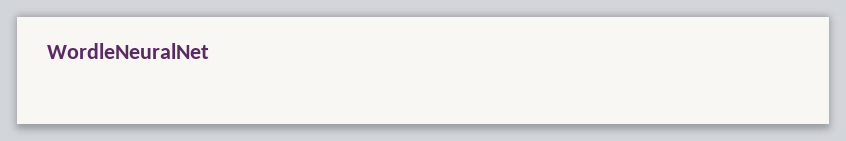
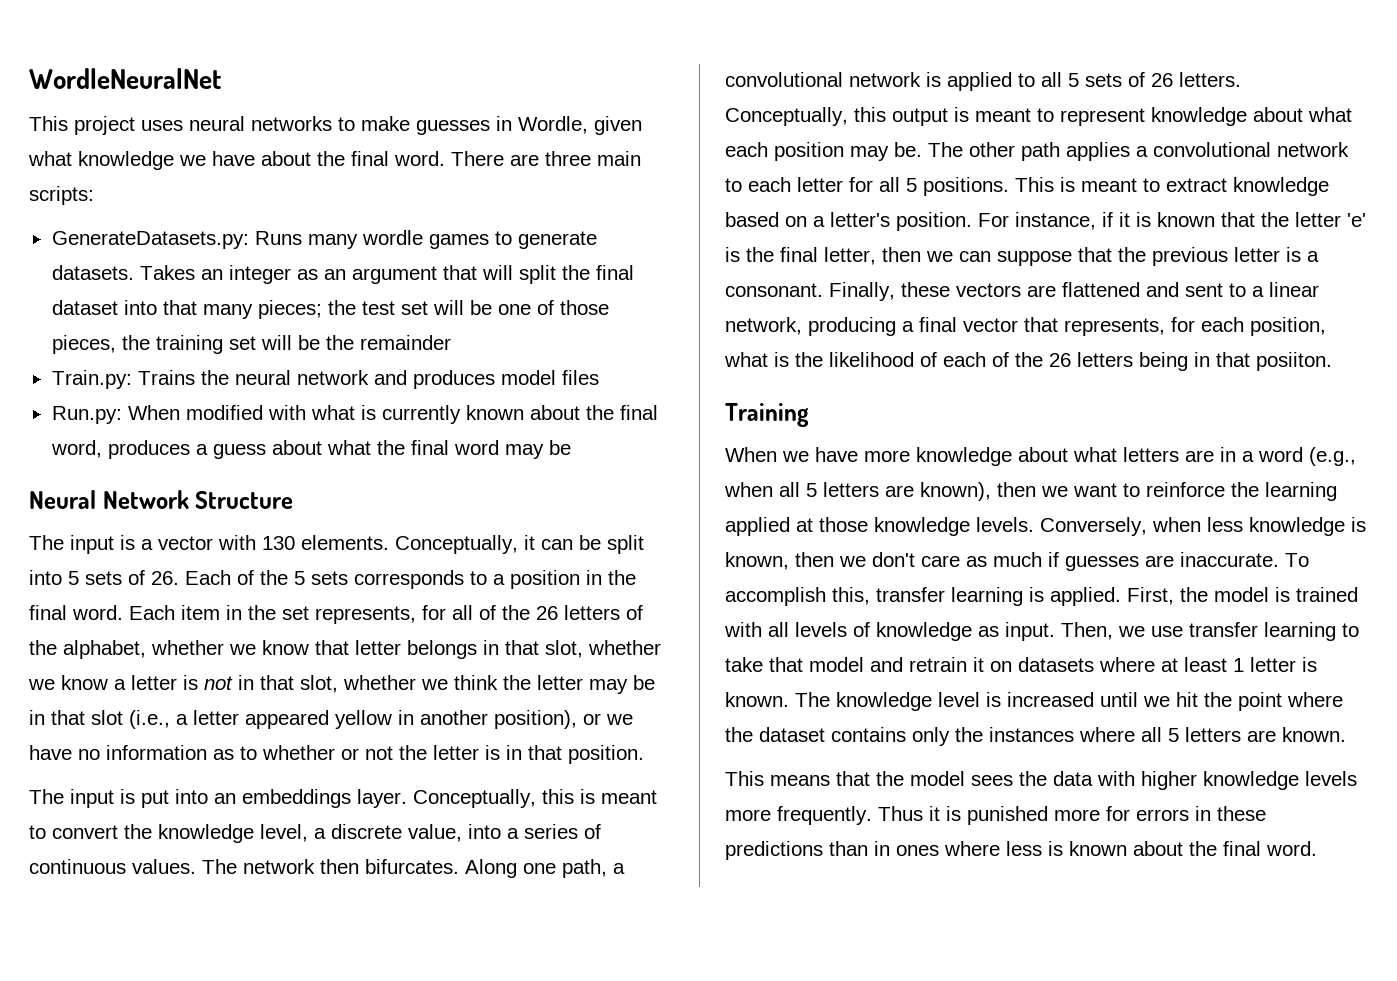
(209, 51) none -> [29,116,642,135] [28,151,641,170] [29,186,94,205] [51,230,597,249] [51,265,634,284] [51,300,609,319] [51,335,451,354] [51,370,599,389] [51,405,658,424] [50,440,571,459] [29,490,294,509] [29,535,644,554] [29,570,636,589] [29,605,643,624] [29,640,661,659] [28,675,655,694] [29,710,633,729] [29,745,644,764] [29,789,657,808] [29,824,601,843] [29,859,625,878] [725,72,1241,91] [725,107,1352,126] [725,142,1349,161] [725,177,1329,196] [725,212,1366,231] [725,247,1319,266] [725,282,1319,301] [725,317,1326,336] [724,352,1332,371] [725,403,809,427] [725,447,1356,466] [724,482,1337,501] [725,517,1366,536] [725,552,1309,571] [725,587,1358,606] [724,622,1359,641] [725,657,1317,672] [725,692,1343,711] [725,727,1346,746] [725,771,1357,790] [725,806,1266,825] [725,841,1317,860] // This project uses neural networks to make guesses in Wordle, given what knowledge we have about the final word. There are three main scripts: // GenerateDatasets.py: Runs many wordle games to generate datasets. Takes an integer as an argument that will split the final dataset into that many pieces; the test set will be one of those pieces, the training set will be the remainder // Train.py: Trains the neural network and produces model files // Run.py: When modified with what is currently known about the final word, produces a guess about what the final word may be // Neural Network Structure // The input is a vector with 130 elements. Conceptually, it can be split into 5 sets of 26. Each of the 5 sets corresponds to a position in the final word. Each item in the set represents, for all of the 26 letters of the alphabet, whether we know that letter belongs in that slot, whether we know a letter is not in that slot, whether we think the letter may be in that slot (i.e., a letter appeared yellow in another position), or we have no information as to whether or not the letter is in that position. // The input is put into an embeddings layer. Conceptually, this is meant to convert the knowledge level, a discrete value, into a series of continuous values. The network then bifurcates. Along one path, a convolutional network is applied to all 5 sets of 26 letters. Conceptually, this output is meant to represent knowledge about what each position may be. The other path applies a convolutional network to each letter for all 5 positions. This is meant to extract knowledge based on a letter's position. For instance, if it is known that the letter 'e' is the final letter, then we can suppose that the previous letter is a consonant. Finally, these vectors are flattened and sent to a linear network, producing a final vector that represents, for each position, what is the likelihood of each of the 26 letters being in that posiiton. // Training // When we have more knowledge about what letters are in a word (e.g., when all 5 letters are known), then we want to reinforce the learning applied at those knowledge levels. Conversely, when less knowledge is known, then we don't care as much if guesses are inaccurate. To accomplish this, transfer learning is applied. First, the model is trained with all levels of knowledge as input. Then, we use transfer learning to take that model and retrain it on datasets where at least 1 letter is known. The knowledge level is increased until we hit the point where the dataset contains only the instances where all 5 letters are known. // This means that the model sees the data with higher knowledge levels more frequently. Thus it is punished more for errors in these predictions than in ones where less is known about the final word.

